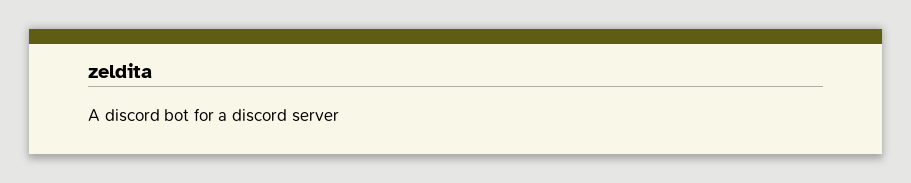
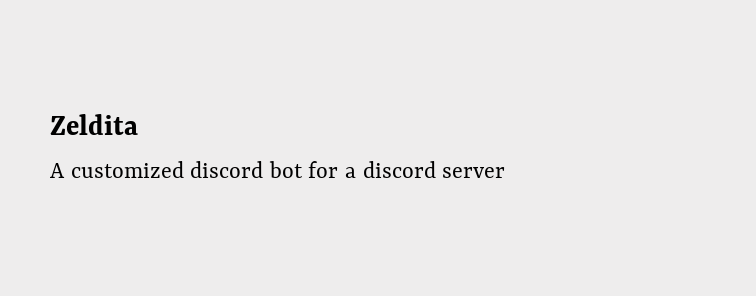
[88,63,152,78] zeldita -> [50,114,138,135] Zeldita
(100, 115) none -> [70,161,184,178] customized

